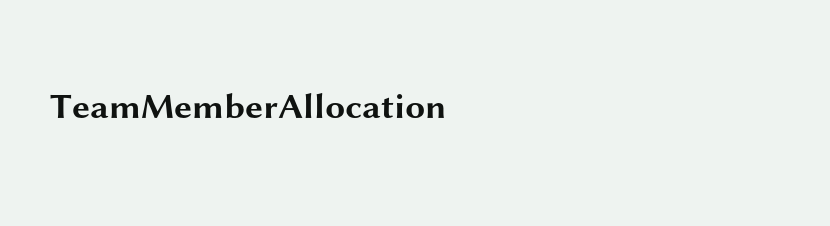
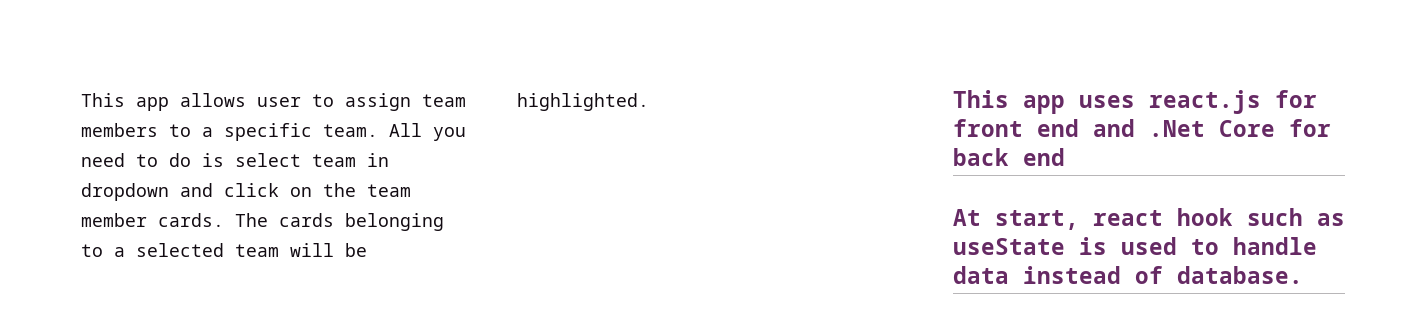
[50,93,447,119] TeamMemberAllocation -> [81,93,466,111] [81,123,466,141] [81,153,389,167] [81,183,411,201] [81,213,444,231] [81,243,367,257] [517,93,649,111] [953,90,1317,114] [953,119,1331,137] [953,148,1065,166] [953,208,1345,230] [953,237,1317,255] [953,266,1303,284] This app allows user to assign team members to a specific team. All you need to do is select team in dropdown and click on the team member cards. The cards belonging to a selected team will be highlighted. // This app uses react.js for front end and .Net Core for back end // At start, react hook such as useState is used to handle data instead of database.

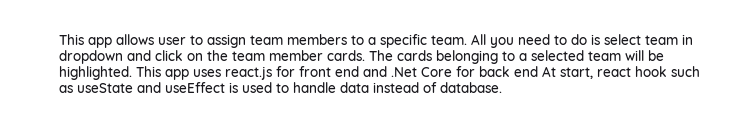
(649, 102) // -> (132, 73) none
(1065, 157) // -> (538, 71) none
(1065, 246) none -> [137,82,225,93] and useEffect

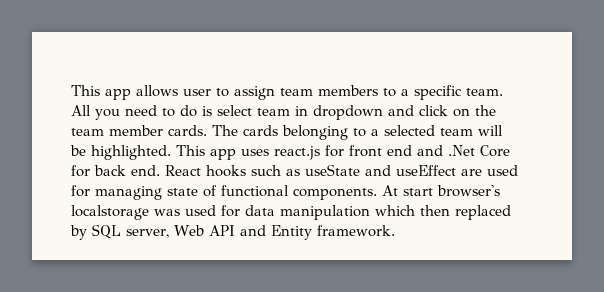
[514,66,667,79] end At start, react hook -> [131,165,246,177] end. React hooks
[229,82,502,93] is used to handle data instead of database. -> [461,165,518,176] [71,185,500,200] [71,205,511,220] [70,224,395,240] are used for managing state of functional components. At start browser's localstorage was used for data manipulation which then replaced by SQL server, Web API and Entity framework.

